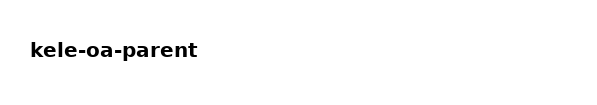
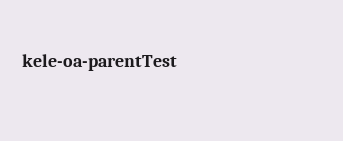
[30,42,198,61] kele-oa-parent -> [22,54,177,71] kele-oa-parentTest

